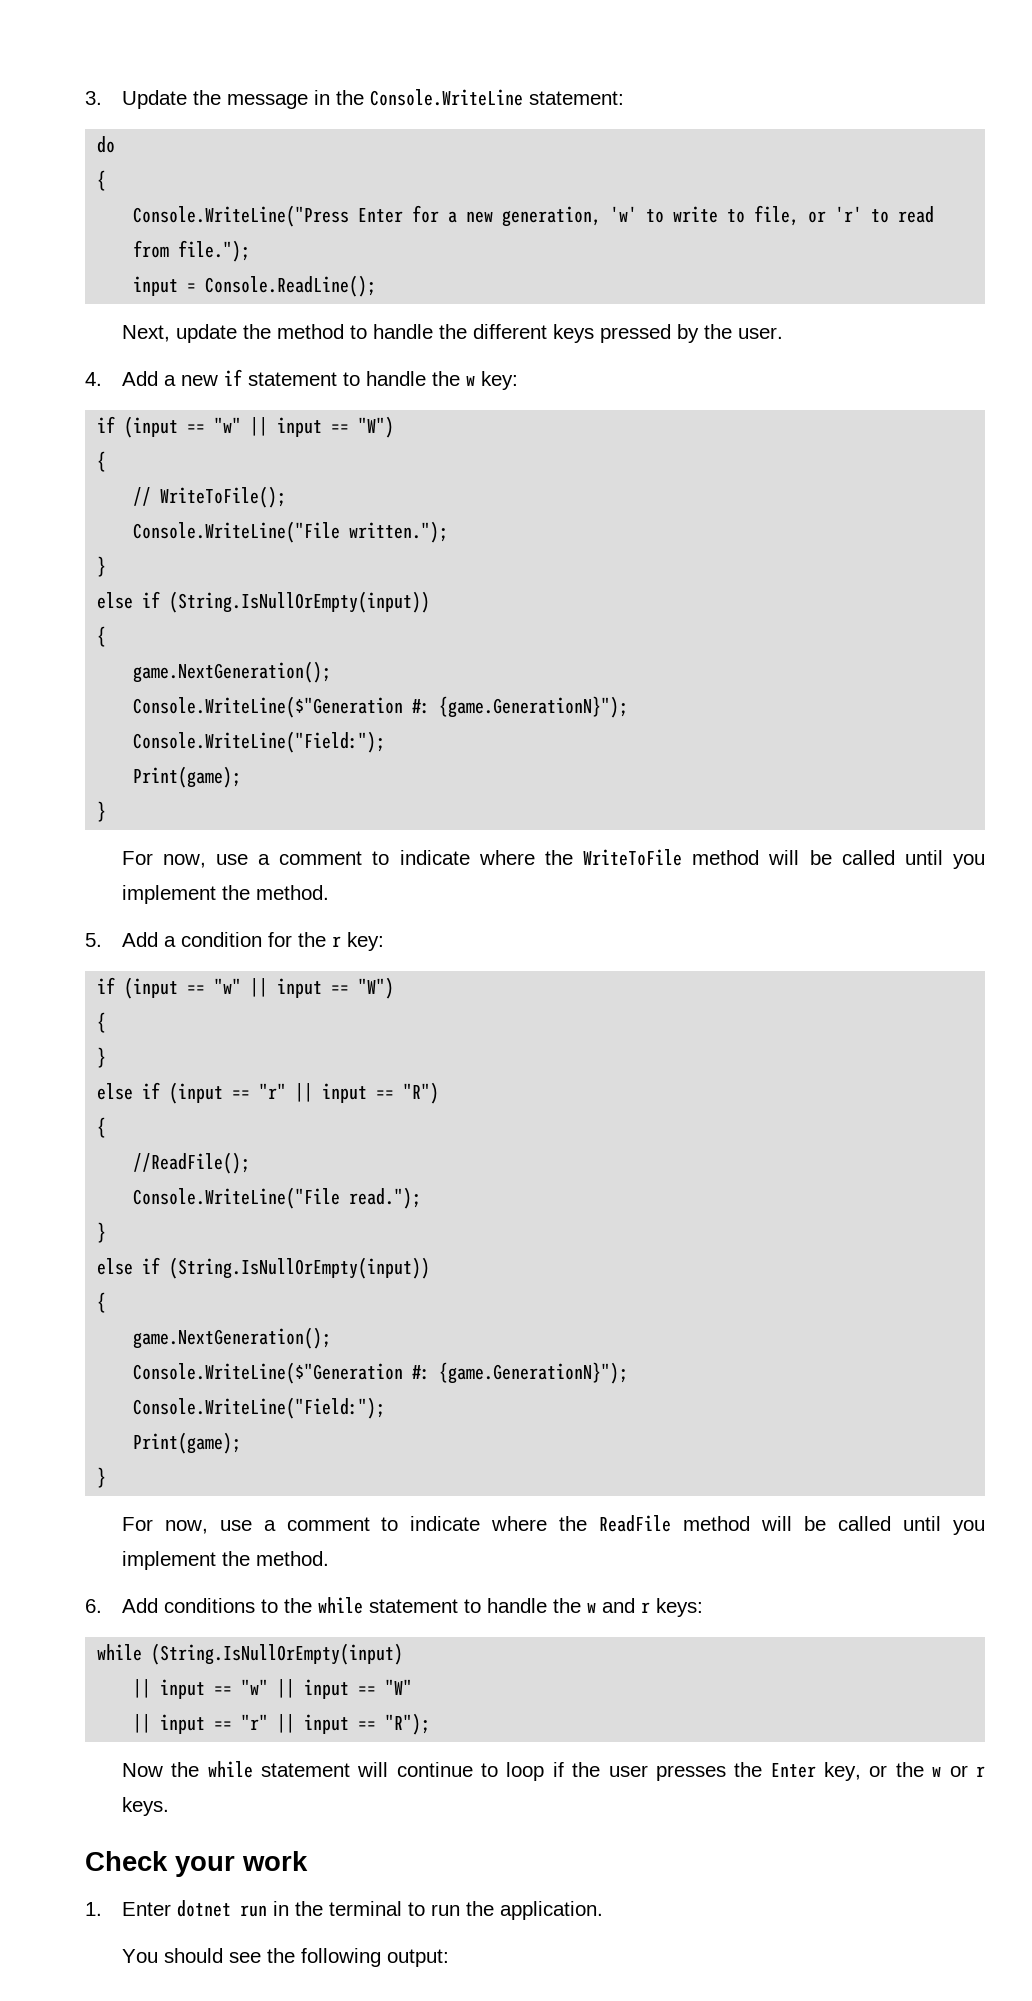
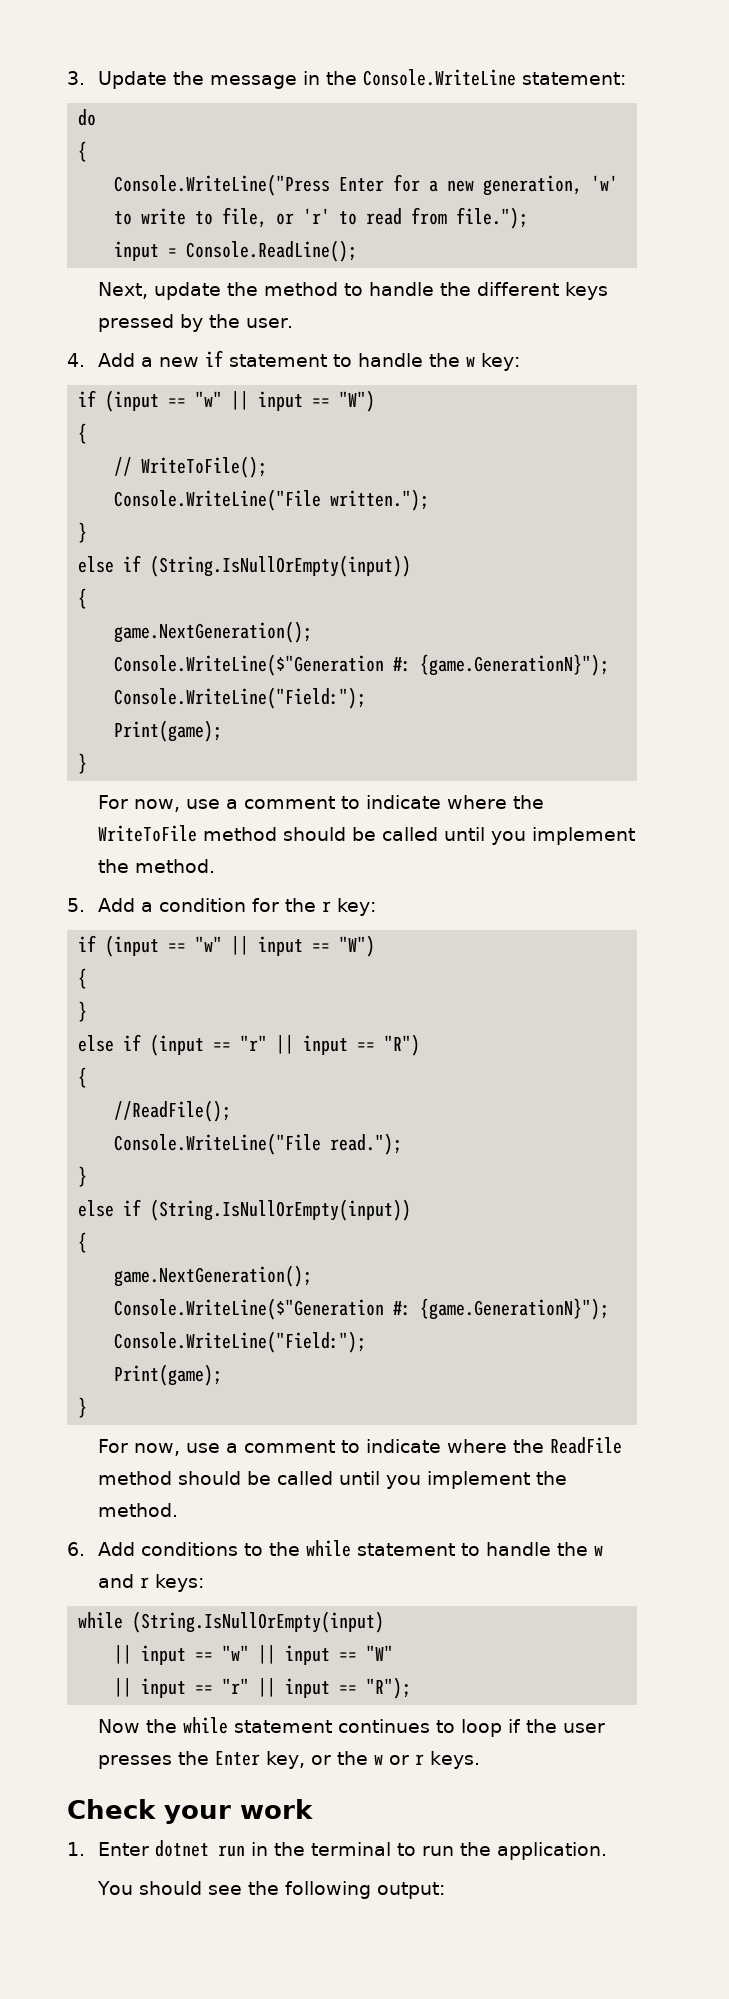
[768,850,800,865] will -> [282,827,346,841] should
[761,1516,793,1531] will -> [177,1471,241,1485] should
[357,1762,473,1777] will continue -> [337,1719,430,1733] continues

